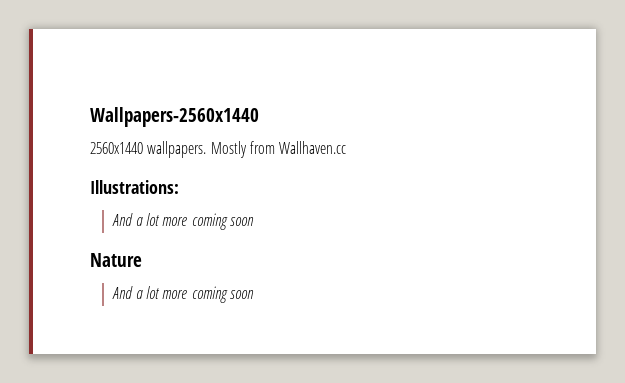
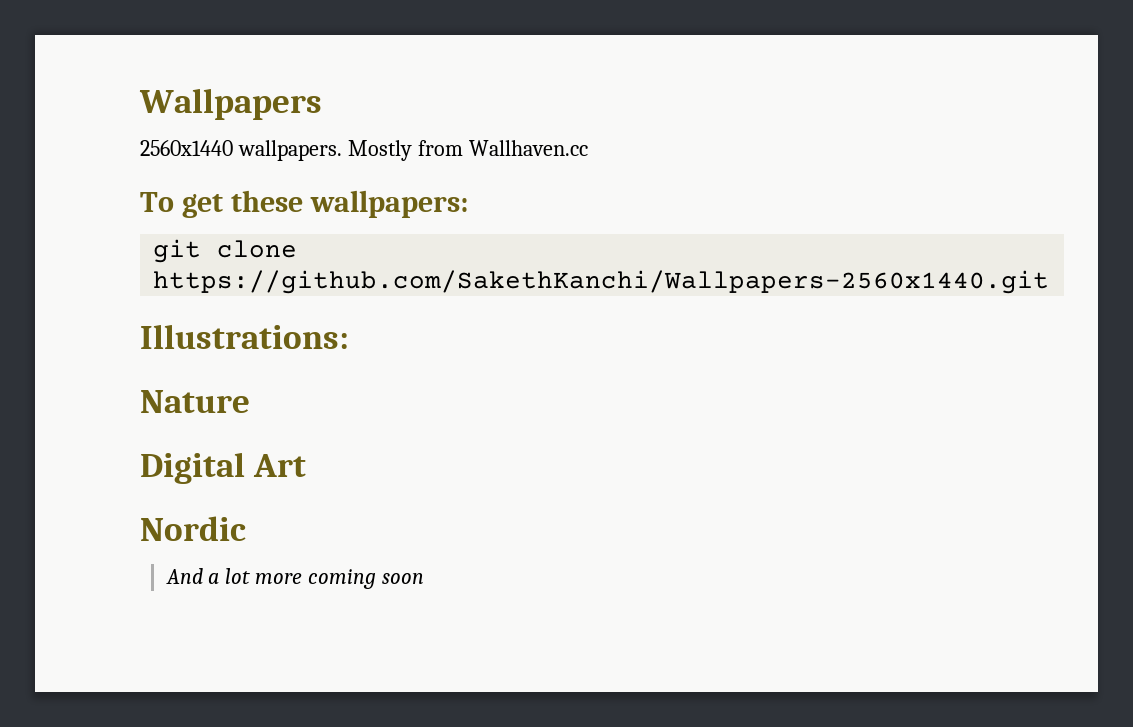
[90,107,259,127] Wallpapers-2560x1440 -> [139,88,322,120] Wallpapers
[90,180,179,194] [112,213,254,230] [90,253,142,267] [112,286,254,303] Illustrations: // And a lot more coming soon // Nature // And a lot more coming soon -> [140,190,468,218] [153,239,298,263] [153,270,1050,294] [140,324,349,349] [140,390,250,413] [140,452,307,484] [140,516,246,541] [165,568,425,589] To get these wallpapers: // git clone https://github.com/SakethKanchi/Wallpapers-2560x1440.git // Illustrations: // Nature // Digital Art // Nordic // And a lot more coming soon

